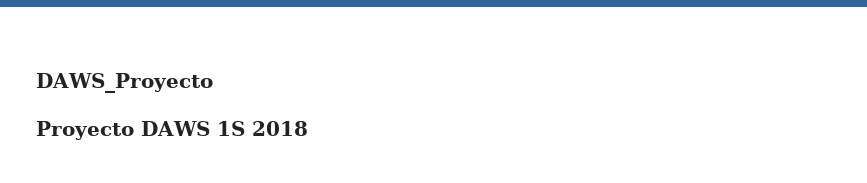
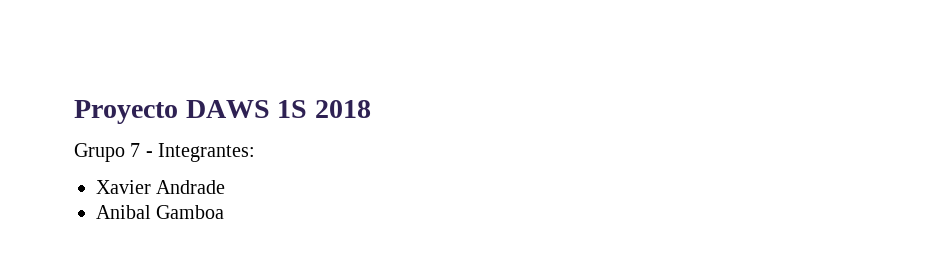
[36,73,213,93] DAWS_Proyecto // -> (74, 112) none
(308, 128) none -> [74,143,256,162] [96,180,226,194] [96,205,225,219] // Grupo 7 - Integrantes: // Xavier Andrade // Anibal Gamboa

